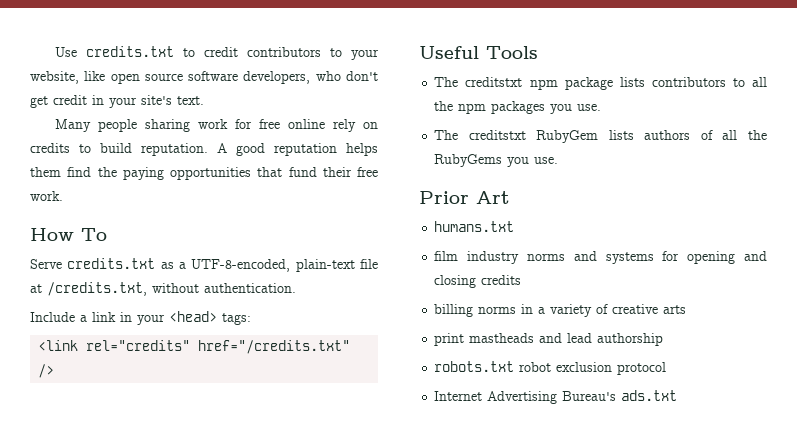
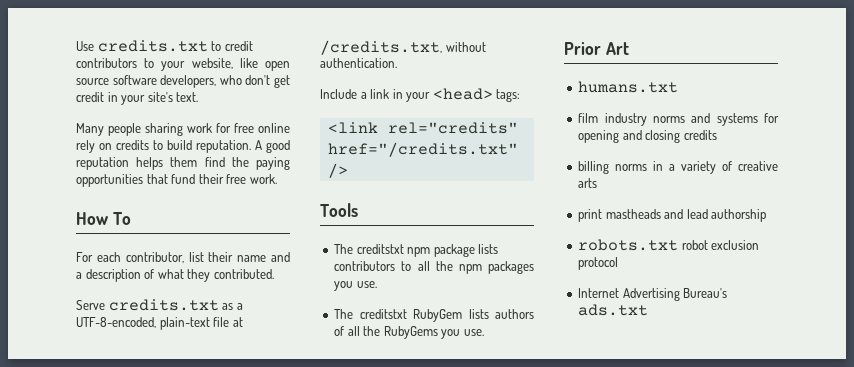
(107, 234) none -> [76,252,290,263] [76,269,274,282] // For each contributor, list their name and a description of what they contributed.
[419,46,479,59] Useful -> (348, 170) none

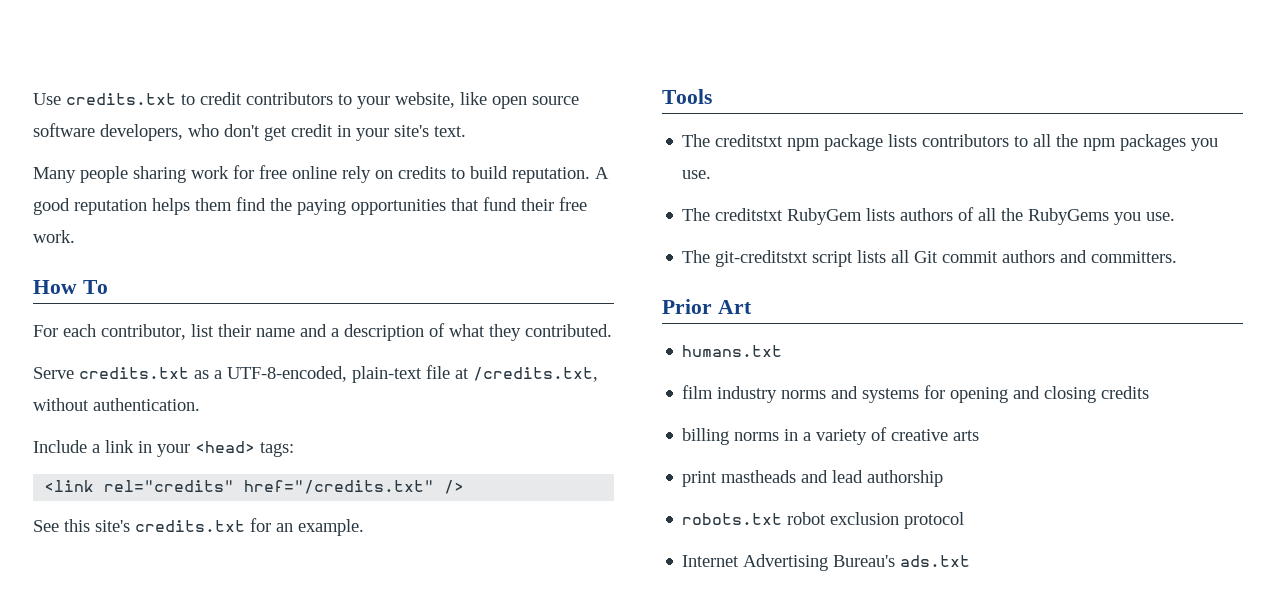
(348, 170) none -> [33,518,364,536] // See this site's credits.txt for an example.
(484, 332) none -> [682,250,1178,267] // The git-creditstxt script lists all Git commit authors and committers.

